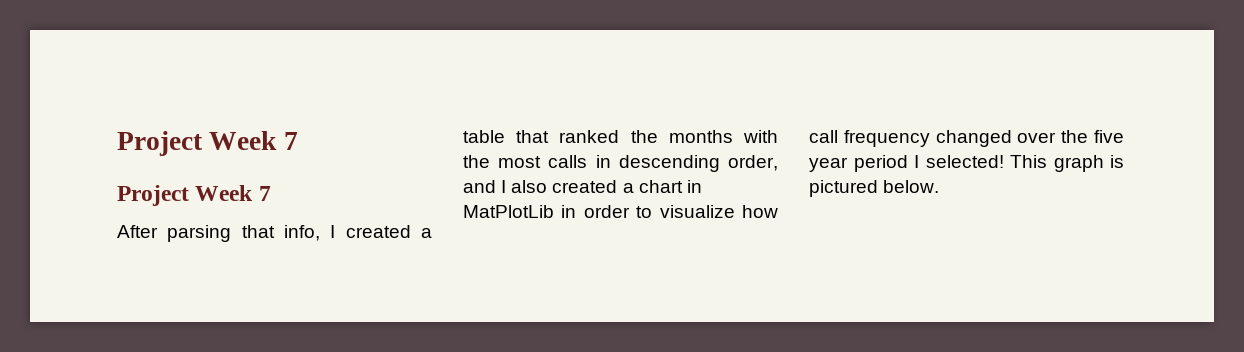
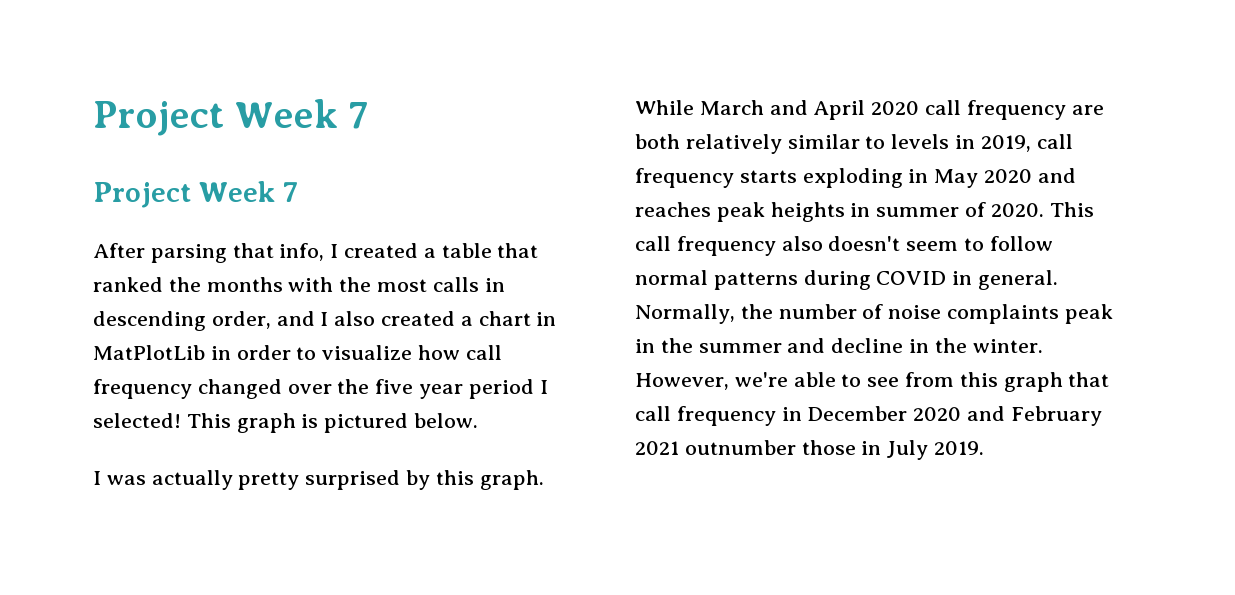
(940, 186) none -> [93,470,544,490] [635,100,1104,120] [635,134,1073,154] [635,168,1076,188] [635,202,1094,222] [635,236,1053,256] [635,270,1059,290] [635,304,1113,324] [635,338,1043,353] [635,372,1110,392] [635,406,1102,426] [635,440,985,460] // I was actually pretty surprised by this graph. While March and April 2020 call frequency are both relatively similar to levels in 2019, call frequency starts exploding in May 2020 and reaches peak heights in summer of 2020. This call frequency also doesn't seem to follow normal patterns during COVID in general. Normally, the number of noise complaints peak in the summer and decline in the winter. However, we're able to see from this graph that call frequency in December 2020 and February 2021 outnumber those in July 2019.

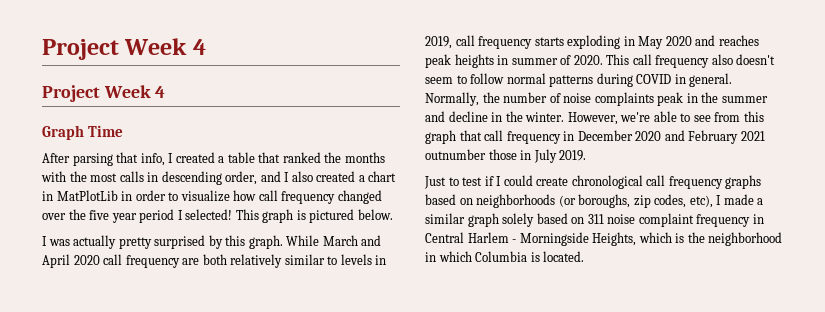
[93,99,370,136] [93,181,298,208] Project Week 7 // Project Week 7 -> [42,38,206,60] [42,85,166,102] [42,125,124,140] Project Week 4 // Project Week 4 // Graph Time
(985, 448) none -> [424,175,762,189] [425,194,764,208] [425,213,764,227] [425,232,783,246] [425,251,585,262] // Just to test if I could create chronological call frequency graphs based on neighborhoods (or boroughs, zip codes, etc), I made a similar graph solely based on 311 noise complaint frequency in Central Harlem - Morningside Heights, which is the neighborhood in which Columbia is located.

